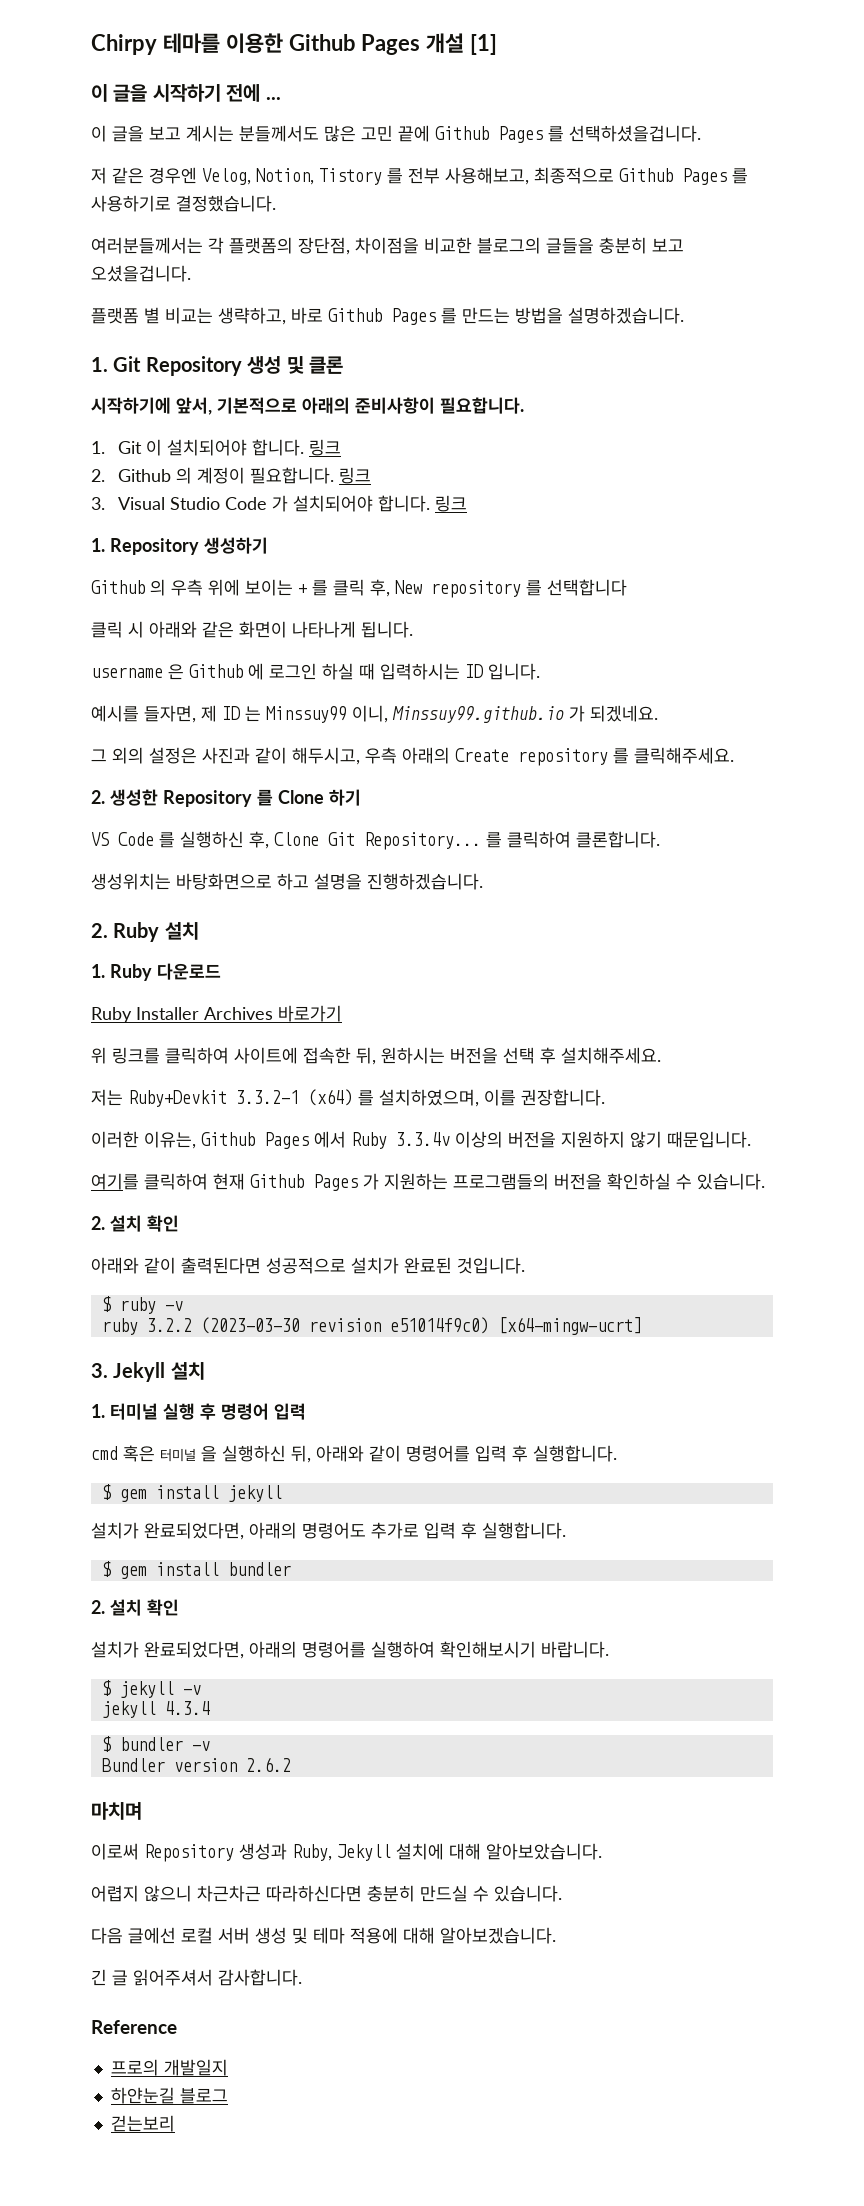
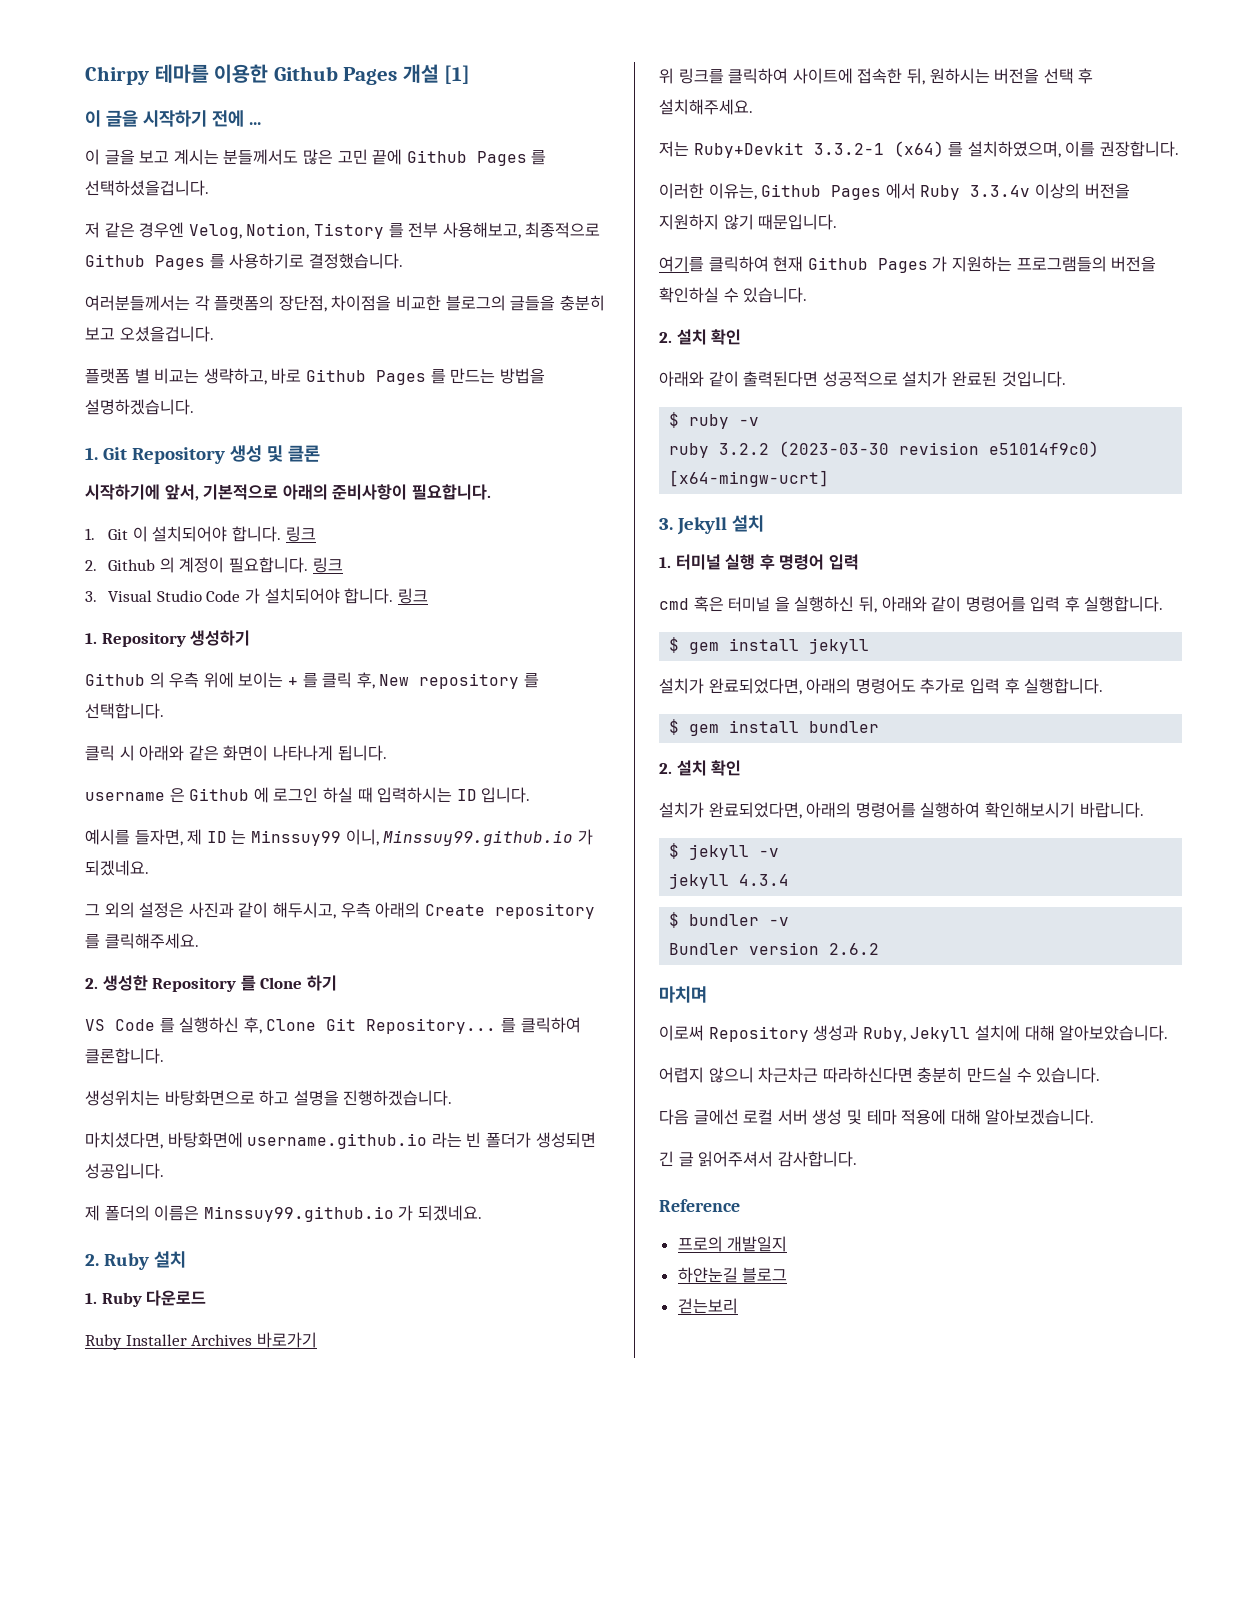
[547,579,627,596] 선택합니다 -> [85,703,164,719] 선택합니다.
(483, 881) none -> [85,1132,596,1149] [85,1163,164,1179] [85,1205,482,1222] // 마치셨다면, 바탕화면에 username.github.io 라는 빈 폴더가 생성되면 성공입니다. // 제 폴더의 이름은 Minssuy99.github.io 가 되겠네요.

